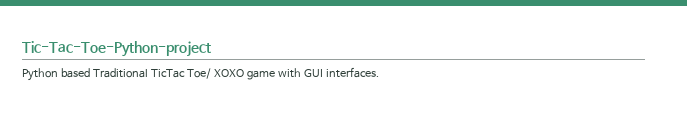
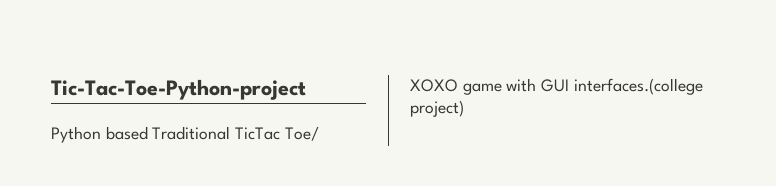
[325,67,379,78] interfaces. -> [573,78,703,95] [410,100,464,117] interfaces.(college project)

